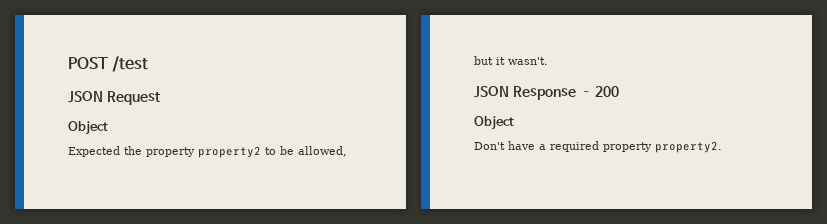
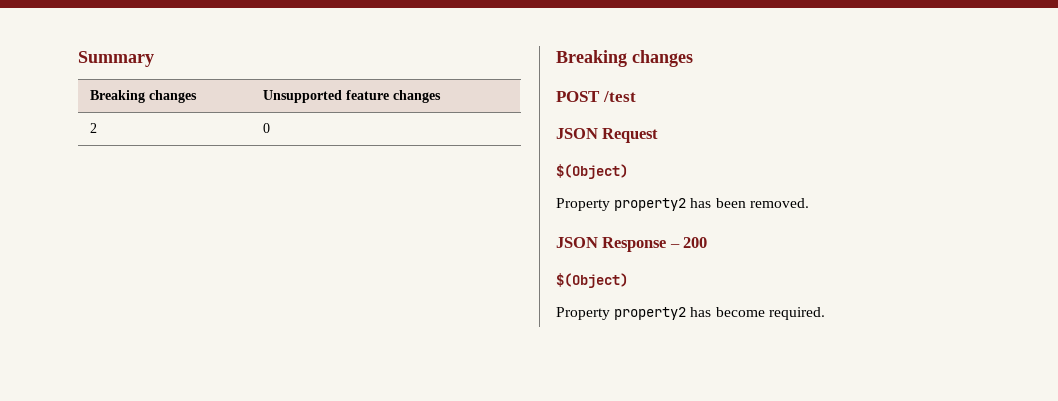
[68,56,149,72] [68,91,160,105] [68,121,108,135] [68,146,347,158] [474,56,548,65] [474,86,620,100] [474,116,514,130] [474,141,722,153] POST /test // JSON Request // Object // Expected the property property2 to be allowed, but it wasn't. // JSON Response – 200 // Object // Don't have a required property property2. -> [78,51,154,67] [89,90,197,103] [262,90,441,103] [89,123,97,133] [262,123,270,133] [556,50,693,67] [556,91,636,102] [556,128,659,143] [556,164,628,179] [556,198,809,211] [556,237,708,252] [556,273,628,288] [556,307,825,320] Summary // Breaking changes | Unsupported feature changes // 2 | 0 // Breaking changes // POST /test // JSON Request // $(Object) // Property property2 has been removed. // JSON Response – 200 // $(Object) // Property property2 has become required.

